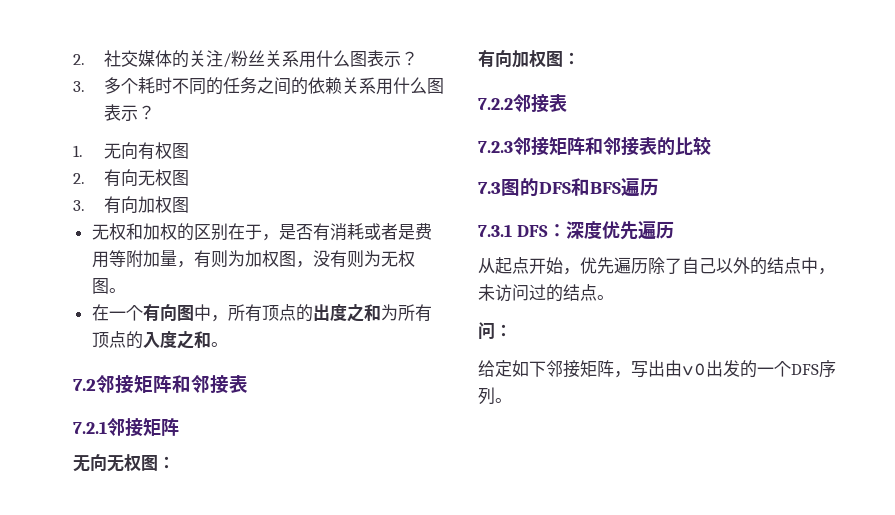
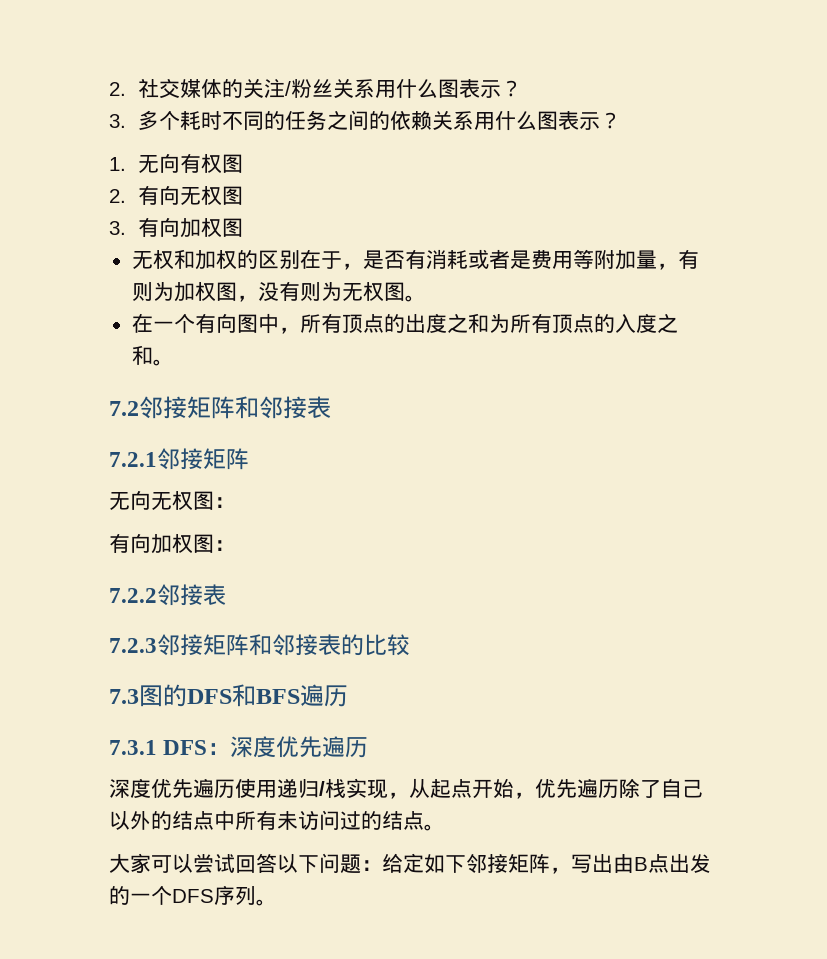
(674, 230) none -> [109,778,409,799] 深度优先遍历使用递归/栈实现，
[818,268,835,275] ， -> [235,810,277,830] 所有
[478,322,512,340] 问： // -> [109,853,382,874] 大家可以尝试回答以下问题：
[682,363,706,376] v0 -> [634,854,669,873] B点

